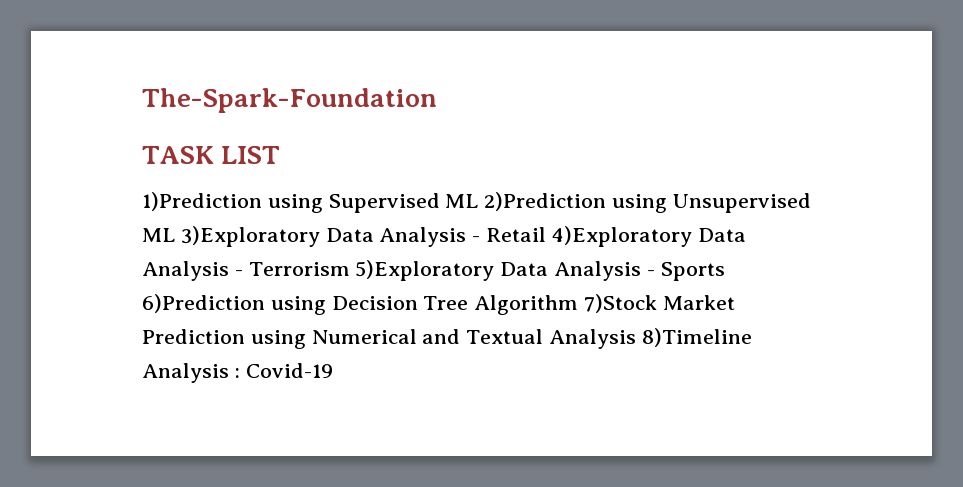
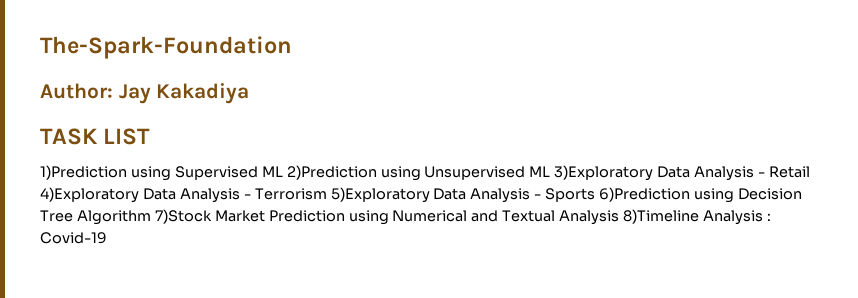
(437, 100) none -> [40,83,250,104] // Author: Jay Kakadiya

